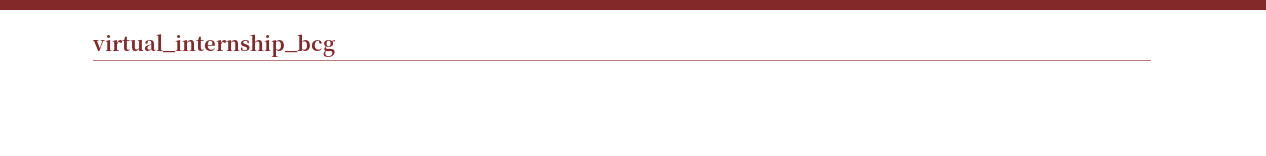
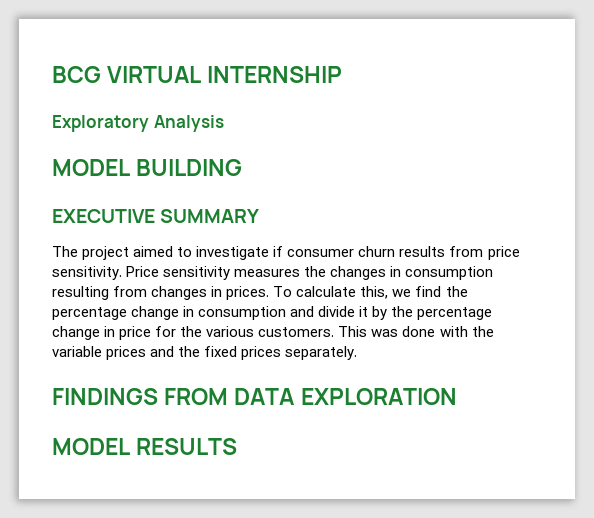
[92,34,335,57] virtual_internship_bcg -> [52,66,343,83] [52,115,224,132] [52,159,243,176] [52,209,260,223] [52,246,520,260] [52,266,494,280] [52,286,468,300] [52,306,493,320] [52,326,494,340] [52,346,358,360] [52,388,457,405] [52,438,238,455] BCG VIRTUAL INTERNSHIP // Exploratory Analysis // MODEL BUILDING // EXECUTIVE SUMMARY // The project aimed to investigate if consumer churn results from price sensitivity. Price sensitivity measures the changes in consumption resulting from changes in prices. To calculate this, we find the percentage change in consumption and divide it by the percentage change in price for the various customers. This was done with the variable prices and the fixed prices separately. // FINDINGS FROM DATA EXPLORATION // MODEL RESULTS

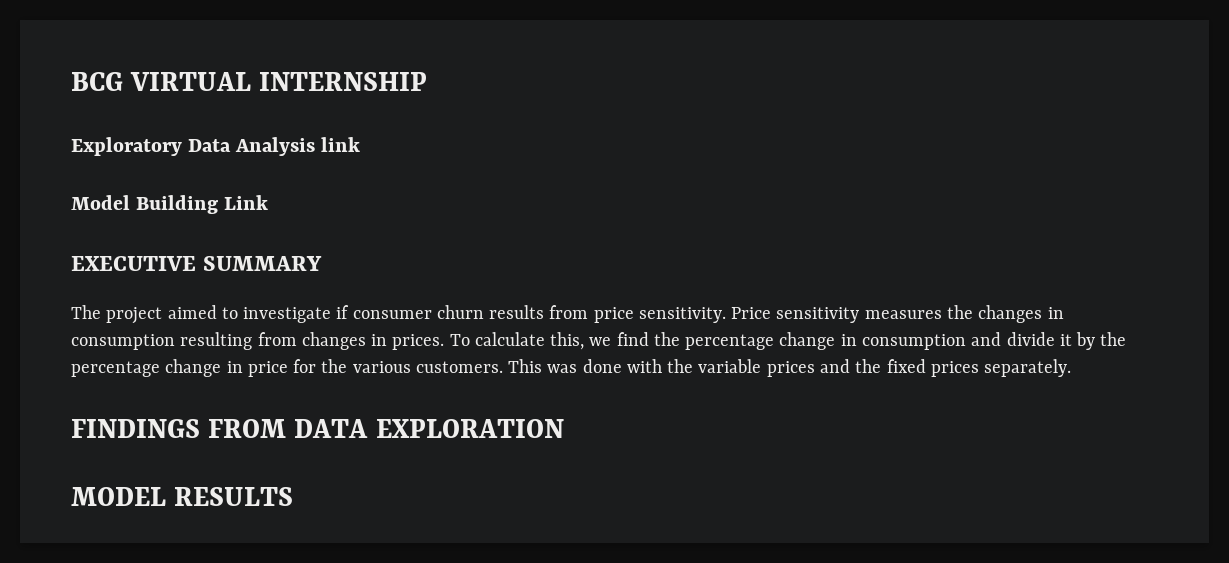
(149, 123) none -> [188,139,232,152] Data
[52,159,243,176] // MODEL BUILDING -> [321,137,361,152] [71,195,269,214] link // Model Building Link

